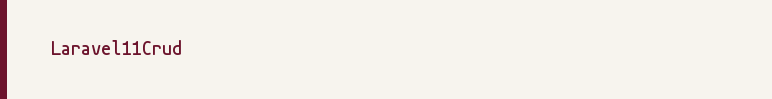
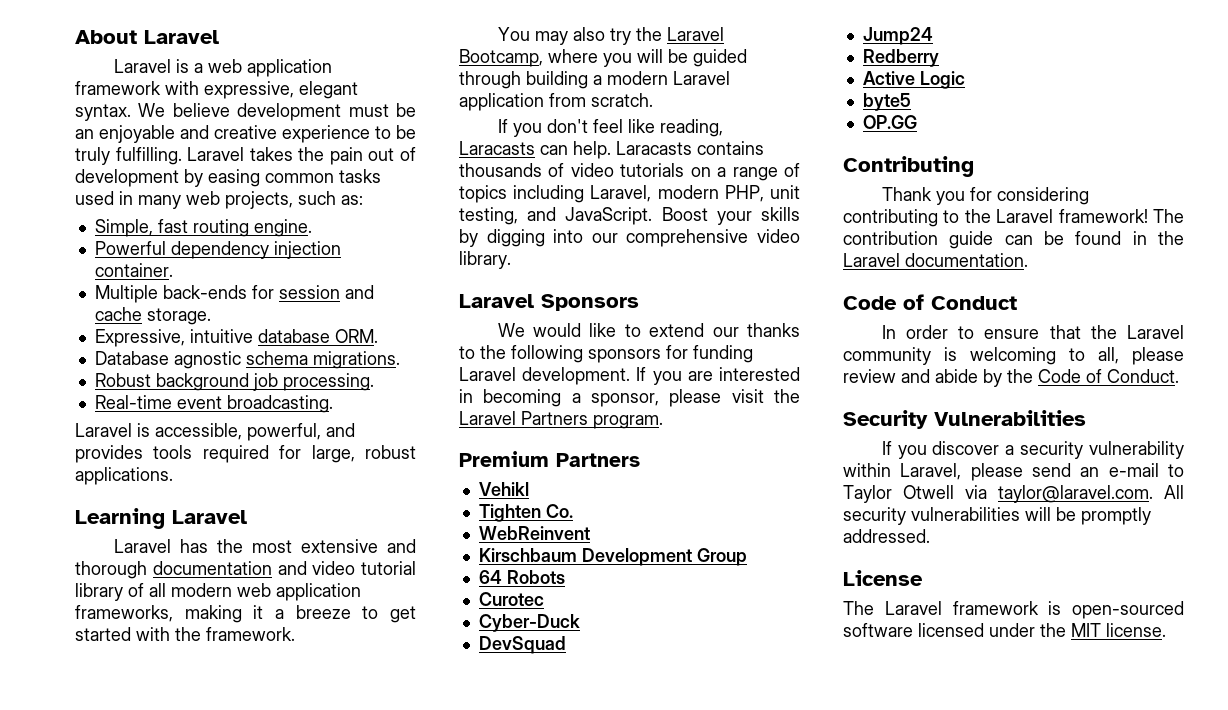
[51,40,182,55] Laravel11Crud -> [75,30,219,44] [113,59,332,77] [75,81,358,99] [75,103,416,121] [75,125,416,143] [75,147,416,165] [75,169,381,187] [75,191,363,209] [94,219,312,237] [94,241,341,259] [94,263,173,277] [94,285,374,303] [94,307,211,325] [94,329,378,347] [94,351,400,369] [94,373,374,391] [94,395,333,413] [75,423,355,441] [75,445,416,463] [75,467,173,485] [75,508,247,529] [113,539,416,553] [75,561,416,579] [75,583,361,601] [75,605,416,623] [75,627,295,641] [497,27,724,45] [459,49,747,67] [459,71,730,89] [459,93,653,111] [497,119,723,137] [459,141,764,159] [459,163,800,181] [459,185,800,203] [459,207,800,225] [459,229,800,247] [459,251,511,269] [459,294,639,311] [497,323,800,337] [459,345,753,363] [459,367,800,385] [459,389,800,407] [459,411,663,429] [459,451,640,467] [478,482,529,496] [478,504,573,522] [478,526,590,540] [478,548,747,566] [478,570,565,584] [478,592,544,606] [478,614,580,632] [478,636,566,654] [862,27,933,45] [862,49,939,67] [862,71,965,89] [862,93,911,111] [862,115,917,129] [843,156,974,177] [881,187,1089,205] [843,209,1184,227] [843,231,1184,249] [843,253,1028,267] [843,294,1017,310] [881,325,1184,339] [843,347,1184,365] [843,369,1179,387] [843,410,1086,429] [881,441,1184,459] [843,463,1184,481] [843,485,1184,503] [843,507,1151,525] [843,529,930,543] [843,570,923,586] [843,601,1184,619] [843,623,1166,637] About Laravel // Laravel is a web application framework with expressive, elegant syntax. We believe development must be an enjoyable and creative experience to be truly fulfilling. Laravel takes the pain out of development by easing common tasks used in many web projects, such as: // Simple, fast routing engine. // Powerful dependency injection container. // Multiple back-ends for session and cache storage. // Expressive, intuitive database ORM. // Database agnostic schema migrations. // Robust background job processing. // Real-time event broadcasting. // Laravel is accessible, powerful, and provides tools required for large, robust applications. // Learning Laravel // Laravel has the most extensive and thorough documentation and video tutorial library of all modern web application frameworks, making it a breeze to get started with the framework. // You may also try the Laravel Bootcamp, where you will be guided through building a modern Laravel application from scratch. // If you don't feel like reading, Laracasts can help. Laracasts contains thousands of video tutorials on a range of topics including Laravel, modern PHP, unit testing, and JavaScript. Boost your skills by digging into our comprehensive video library. // Laravel Sponsors // We would like to extend our thanks to the following sponsors for funding Laravel development. If you are interested in becoming a sponsor, please visit the Laravel Partners program. // Premium Partners // Vehikl // Tighten Co. // WebReinvent // Kirschbaum Development Group // 64 Robots // Curotec // Cyber-Duck // DevSquad // Jump24 // Redberry // Active Logic // byte5 // OP.GG // Contributing // Thank you for considering contributing to the Laravel framework! The contribution guide can be found in the Laravel documentation. // Code of Conduct // In order to ensure that the Laravel community is welcoming to all, please review and abide by the Code of Conduct. // Security Vulnerabilities // If you discover a security vulnerability within Laravel, please send an e-mail to Taylor Otwell via taylor@laravel.com. All security vulnerabilities will be promptly addressed. // License // The Laravel framework is open-sourced software licensed under the MIT license.

